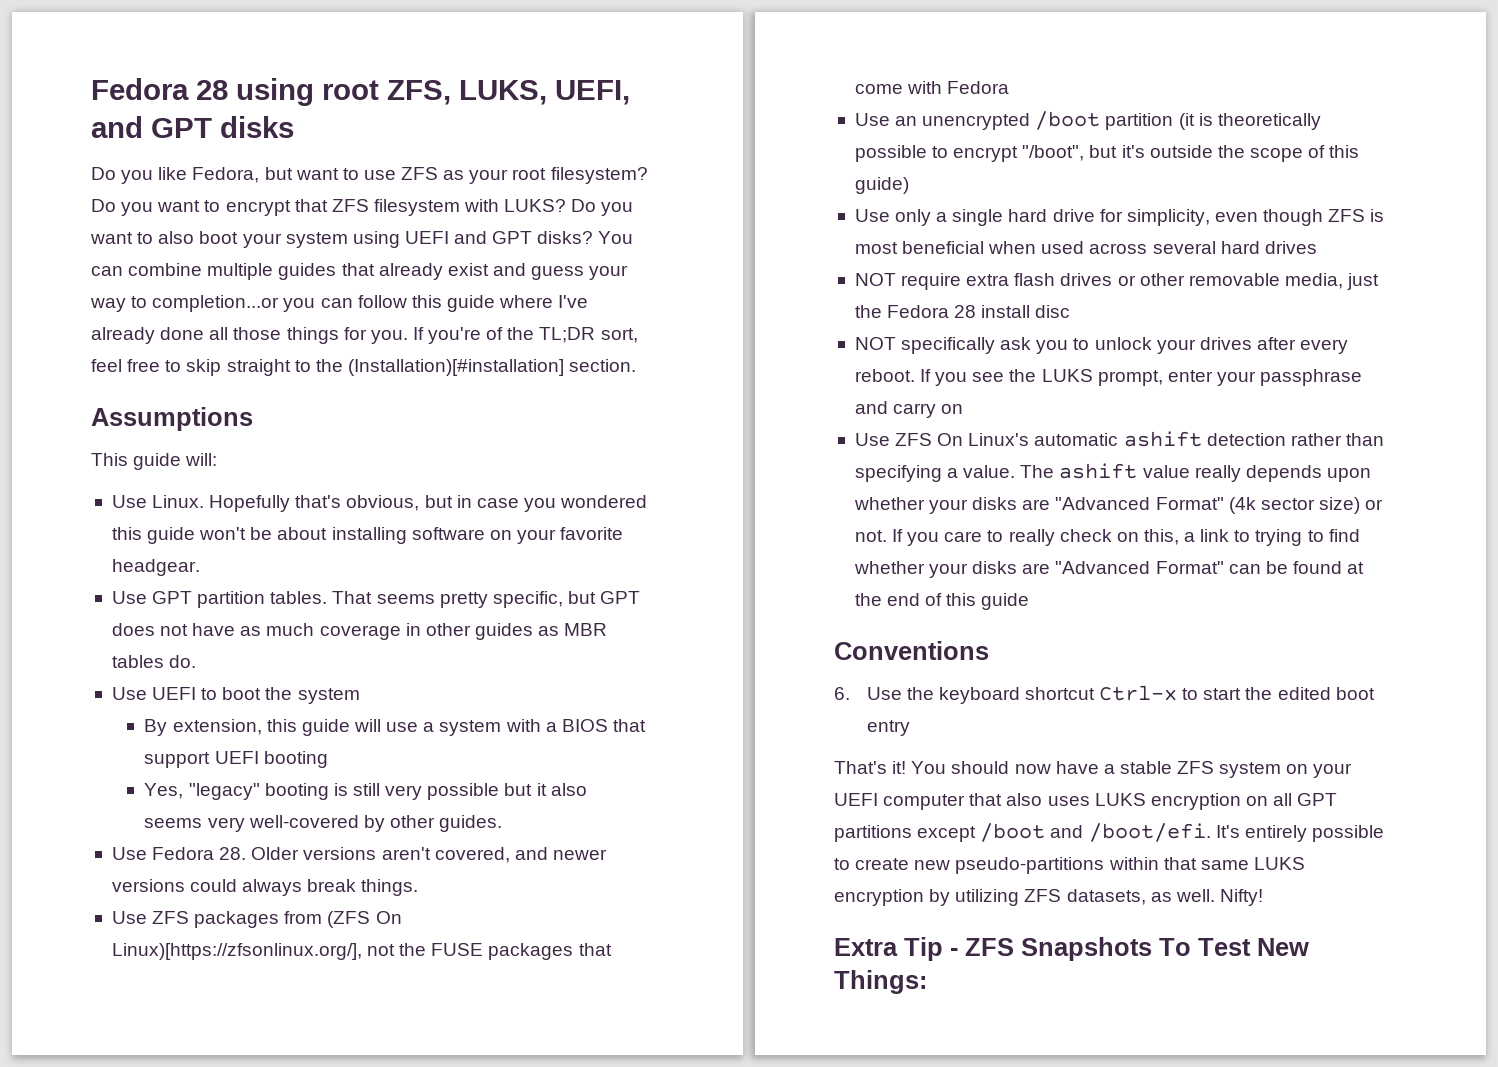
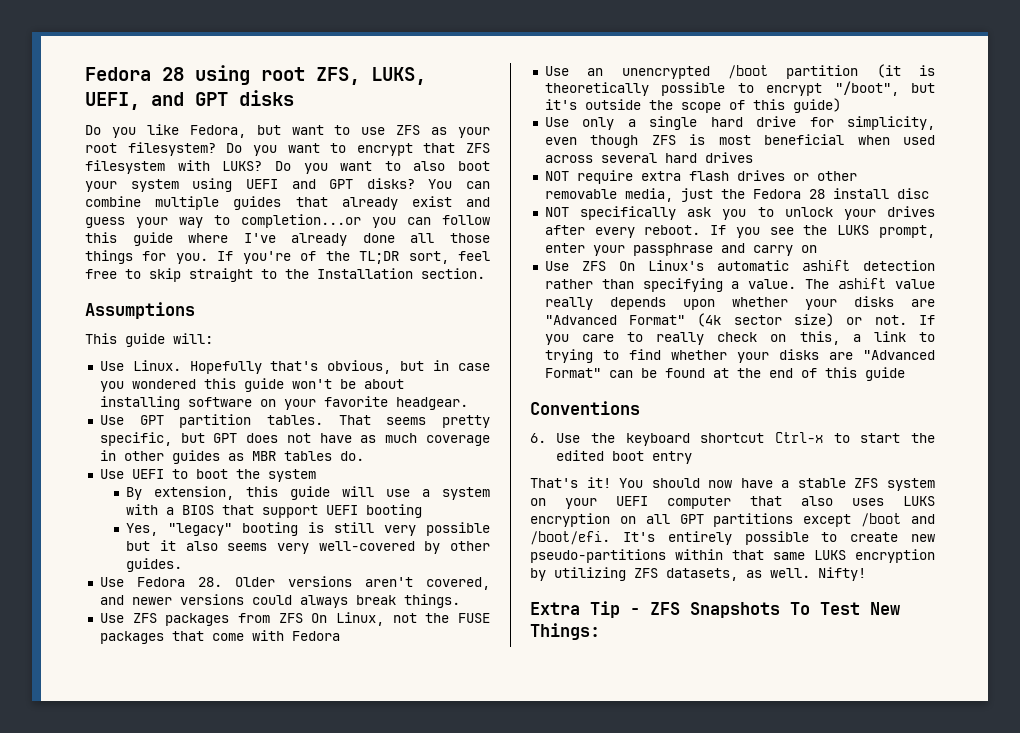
[347,359,564,376] (Installation)[#installation] -> [317,268,413,279] Installation
[327,911,402,928] [111,943,362,960] (ZFS On Linux)[https://zfsonlinux.org/], -> [278,612,384,626] ZFS On Linux,

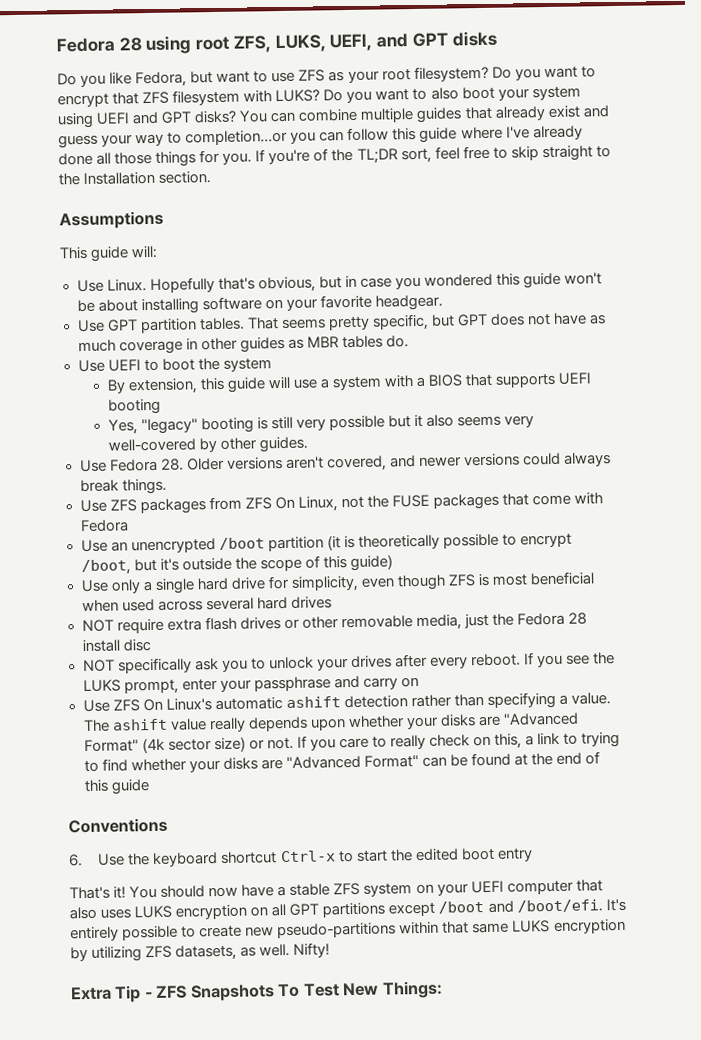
[262,505,319,518] support -> [495,373,557,388] supports
[834,81,899,96] "/boot", -> [80,559,131,576] /boot,

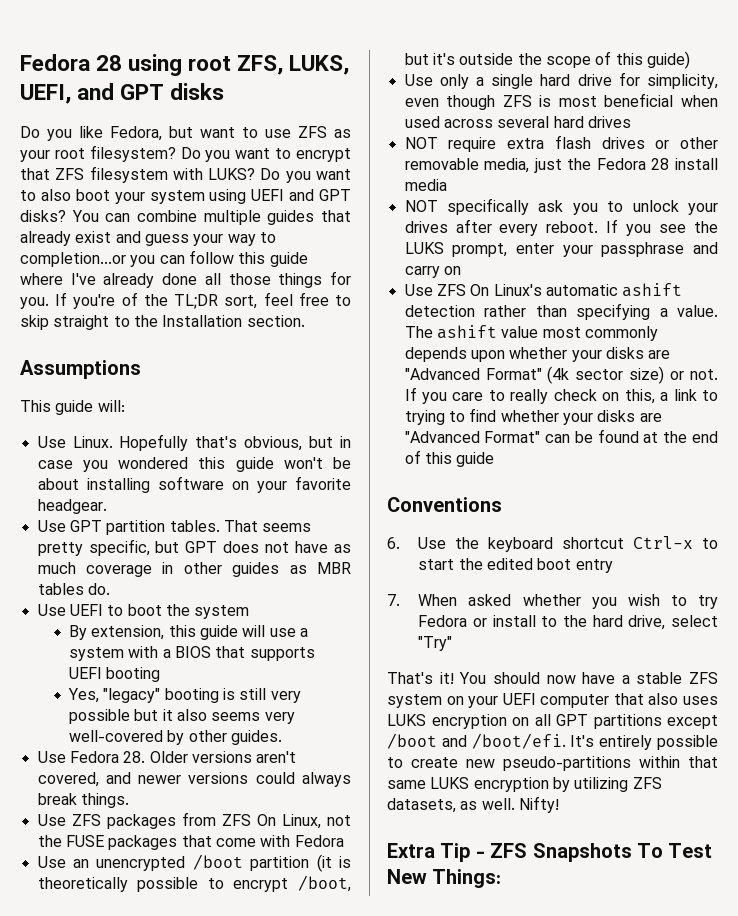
[122,639,151,652] disc -> [404,179,447,191] media
[208,717,246,733] really -> [542,326,658,341] most commonly
(533, 855) none -> [387,594,718,609] [418,615,718,630] [418,636,453,651] // 7. When asked whether you wish to try Fedora or install to the hard drive, select "Try"

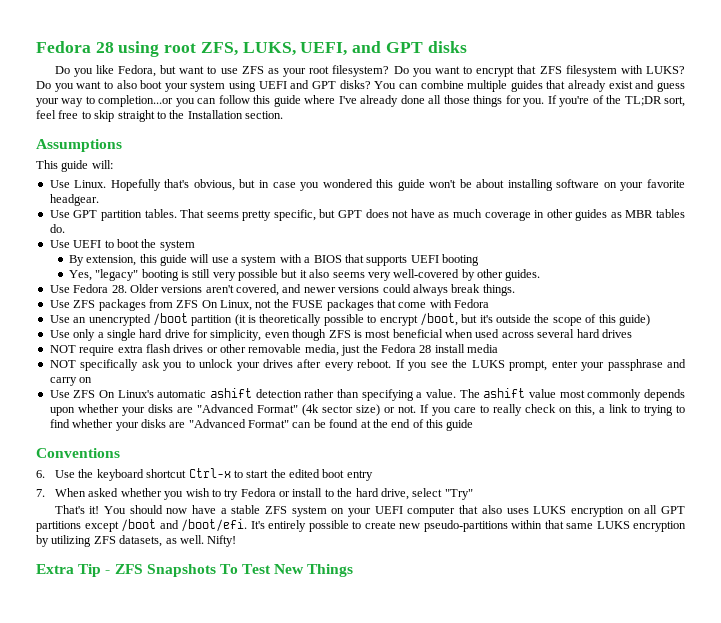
[432,869,502,888] Things: -> [307,564,354,577] Things

